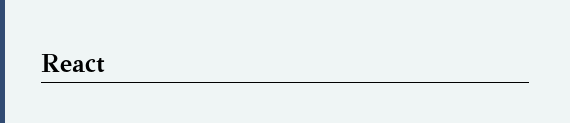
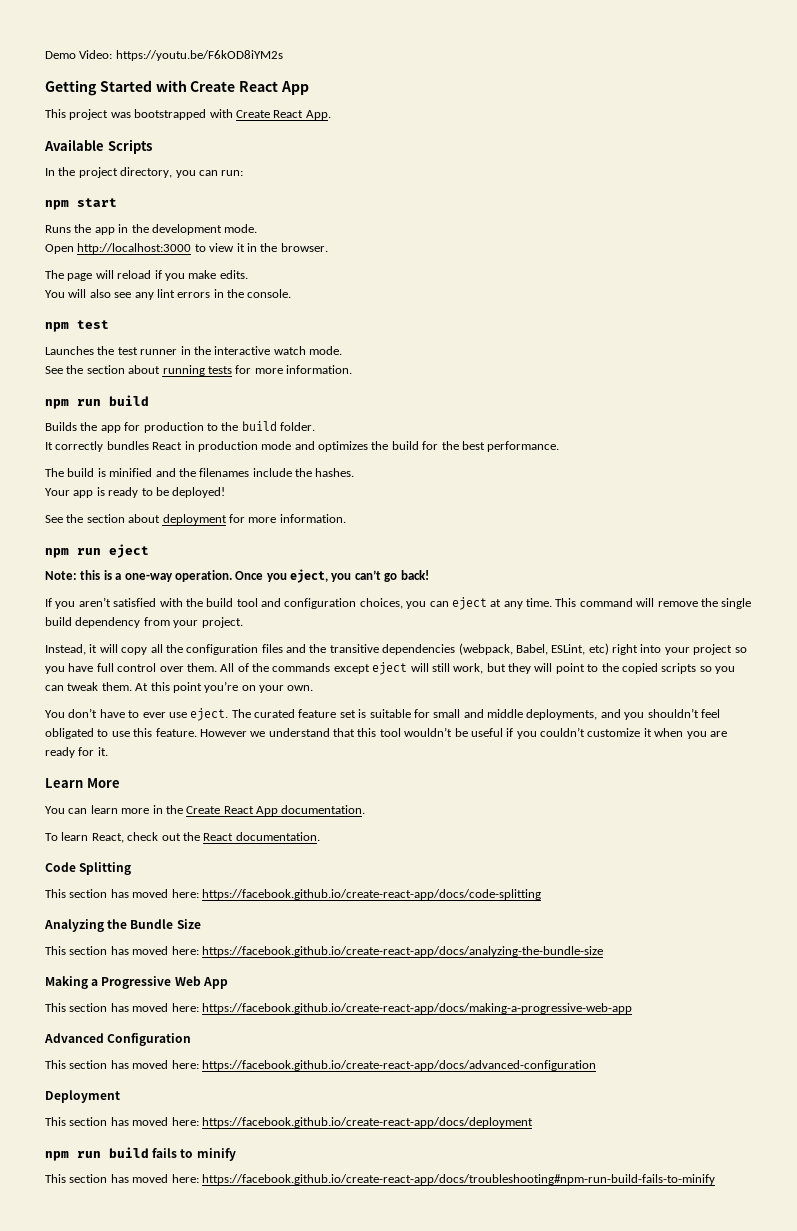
[41,54,105,73] React -> [45,50,283,61] [45,80,309,96] [45,109,331,120] [44,139,152,154] [45,167,244,178] [45,198,117,210] [45,224,258,235] [45,243,328,254] [45,270,248,281] [45,289,292,300] [45,320,109,332] [45,346,342,355] [45,365,352,376] [45,395,149,409] [45,421,315,433] [45,441,560,452] [45,468,355,477] [45,487,226,498] [45,514,346,525] [45,544,149,558] [45,569,429,583] [45,597,752,610] [45,617,243,628] [45,643,747,655] [45,662,735,675] [45,681,314,693] [45,708,720,721] [45,727,727,739] [45,747,108,758] [45,778,120,788] [45,805,366,816] [45,832,320,843] [45,862,132,875] [45,889,541,900] [44,919,201,932] [45,946,603,957] [45,976,228,989] [45,1003,632,1014] [44,1033,192,1046] [45,1060,596,1071] [45,1090,120,1103] [45,1117,533,1128] [45,1147,236,1161] [45,1174,715,1185] Demo Video: https://youtu.be/F6kOD8iYM2s // Getting Started with Create React App // This project was bootstrapped with Create React App. // Available Scripts // In the project directory, you can run: // npm start // Runs the app in the development mode. // Open http://localhost:3000 to view it in the browser. // The page will reload if you make edits. // You will also see any lint errors in the console. // npm test // Launches the test runner in the interactive watch mode. // See the section about running tests for more information. // npm run build // Builds the app for production to the build folder. // It correctly bundles React in production mode and optimizes the build for the best performance. // The build is minified and the filenames include the hashes. // Your app is ready to be deployed! // See the section about deployment for more information. // npm run eject // Note: this is a one-way operation. Once you eject, you can’t go back! // If you aren’t satisfied with the build tool and configuration choices, you can eject at any time. This command will remove the single build dependency from your project. // Instead, it will copy all the configuration files and the transitive dependencies (webpack, Babel, ESLint, etc) right into your project so you have full control over them. All of the commands except eject will still work, but they will point to the copied scripts so you can tweak them. At this point you’re on your own. // You don’t have to ever use eject. The curated feature set is suitable for small and middle deployments, and you shouldn’t feel obligated to use this feature. However we understand that this tool wouldn’t be useful if you couldn’t customize it when you are ready for it. // Learn More // You can learn more in the Create React App documentation. // To learn React, check out the React documentation. // Code Splitting // This section has moved here: https://facebook.github.io/create-react-app/docs/code-splitting // Analyzing the Bundle Size // This section has moved here: https://facebook.github.io/create-react-app/docs/analyzing-the-bundle-size // Making a Progressive Web App // This section has moved here: https://facebook.github.io/create-react-app/docs/making-a-progressive-web-app // Advanced Configuration // This section has moved here: https://facebook.github.io/create-react-app/docs/advanced-configuration // Deployment // This section has moved here: https://facebook.github.io/create-react-app/docs/deployment // npm run build fails to minify // This section has moved here: https://facebook.github.io/create-react-app/docs/troubleshooting#npm-run-build-fails-to-minify

